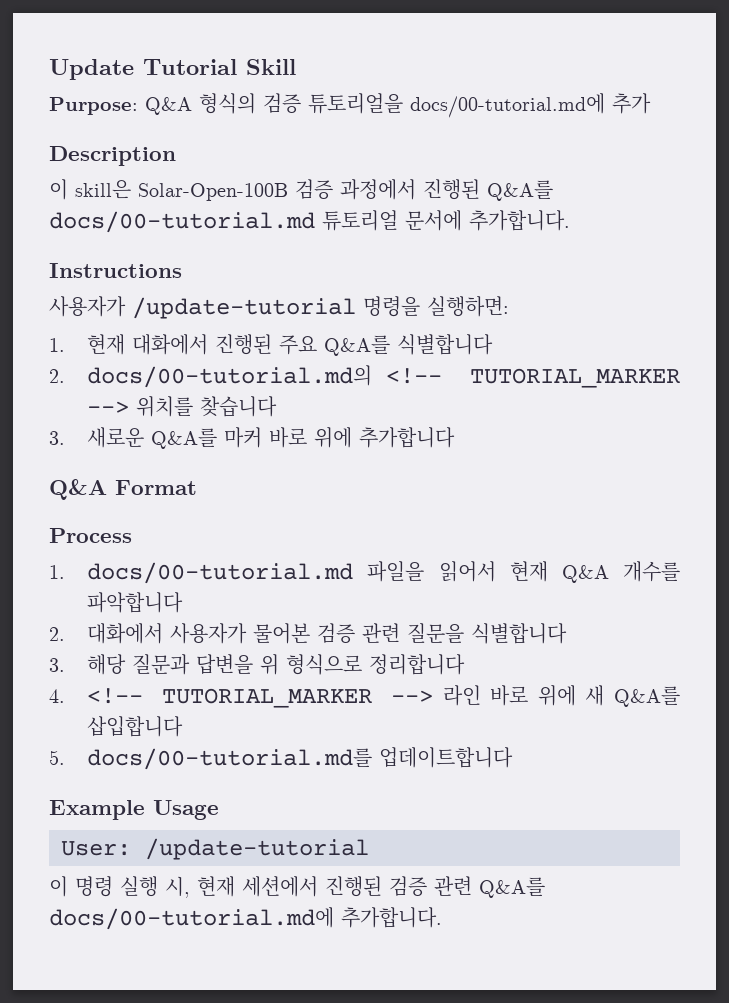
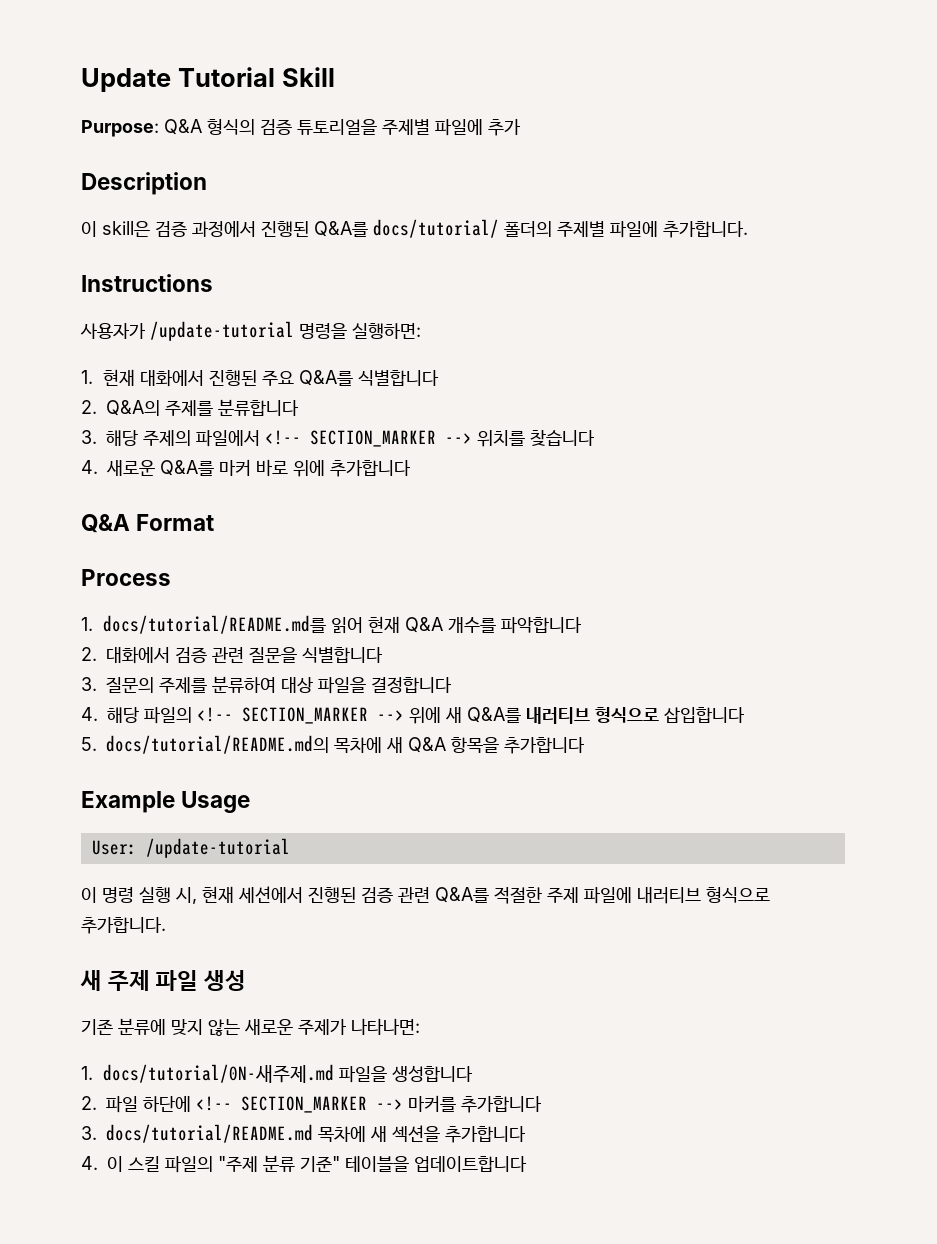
[410,93,605,118] docs/00-tutorial.md에 -> [382,119,483,136] 주제별 파일에
[138,183,288,201] Solar-Open-100B -> (150, 229) none
[49,210,462,233] docs/00-tutorial.md 튜토리얼 문서에 -> [373,219,658,238] docs/tutorial/ 폴더의 주제별 파일에
[87,365,680,388] docs/00-tutorial.md의 <!-- TUTORIAL_MARKER -> [106,399,299,416] [81,430,436,447] Q&A의 주제를 분류합니다 // 3. 해당 주제의 파일에서 <!-- SECTION_MARKER
[49,431,65,445] 3. -> [81,460,98,474] 4.
[87,561,496,584] docs/00-tutorial.md 파일을 읽어서 -> [102,615,363,634] docs/tutorial/README.md를 읽어
[170,623,311,644] 사용자가 물어본 -> (170, 655) none
[87,654,466,675] [49,685,529,708] 해당 질문과 답변을 위 형식으로 정리합니다 // 4. <!-- TUTORIAL_MARKER --> 라인 바로 -> [106,676,452,694] [81,707,404,724] 질문의 주제를 분류하여 대상 파일을 결정합니다 // 4. 해당 파일의 <!-- SECTION_MARKER -->
(680, 696) none -> [526,707,659,724] 내러티브 형식으로
[87,747,514,770] docs/00-tutorial.md를 업데이트합니다 -> [106,735,585,754] docs/tutorial/README.md의 목차에 새 Q&A 항목을 추가합니다
[49,907,442,930] docs/00-tutorial.md에 추가합니다. -> [494,887,770,904] [81,917,166,934] [80,970,247,991] [81,1018,420,1036] [81,1064,473,1083] [81,1095,542,1113] [81,1124,526,1143] [81,1155,527,1173] 적절한 주제 파일에 내러티브 형식으로 추가합니다. // 새 주제 파일 생성 // 기존 분류에 맞지 않는 새로운 주제가 나타나면: // 1. docs/tutorial/0N-새주제.md 파일을 생성합니다 // 2. 파일 하단에 <!-- SECTION_MARKER --> 마커를 추가합니다 // 3. docs/tutorial/README.md 목차에 새 섹션을 추가합니다 // 4. 이 스킬 파일의 "주제 분류 기준" 테이블을 업데이트합니다

